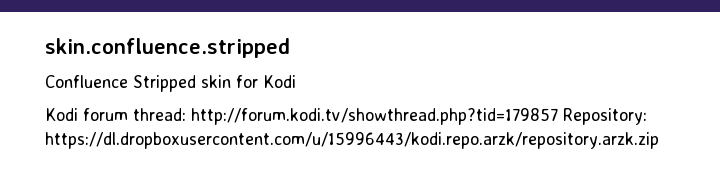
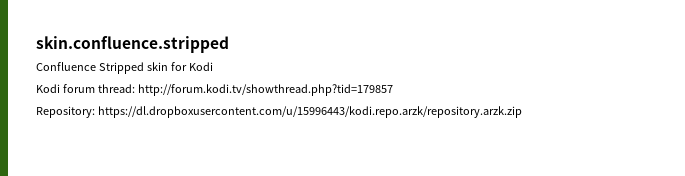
(558, 116) none -> (393, 90) //

